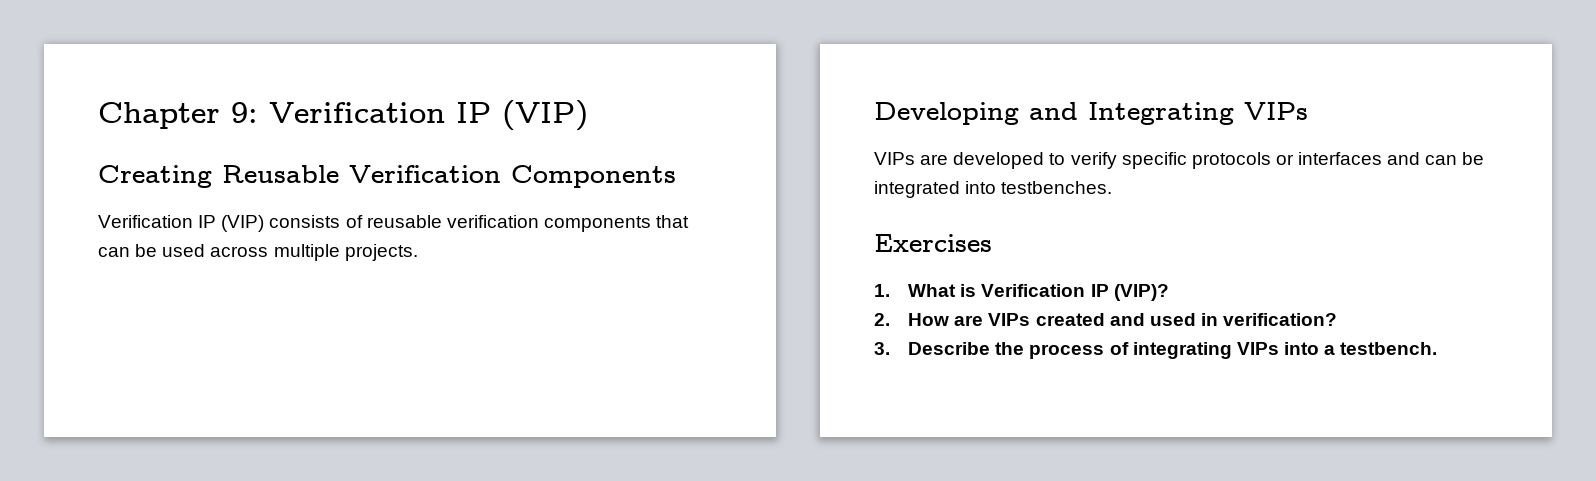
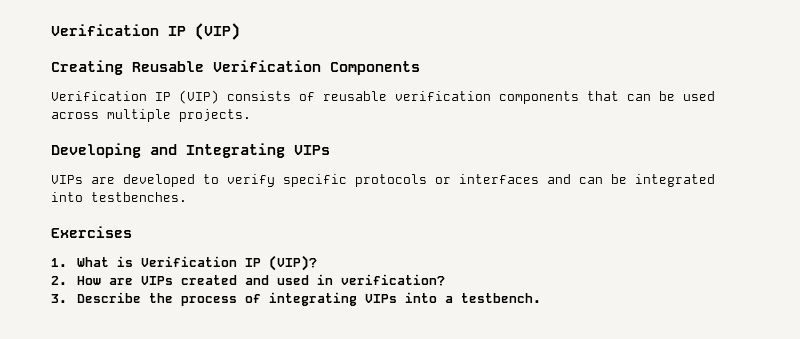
[98,102,258,129] Chapter 9: -> (51, 30) none

